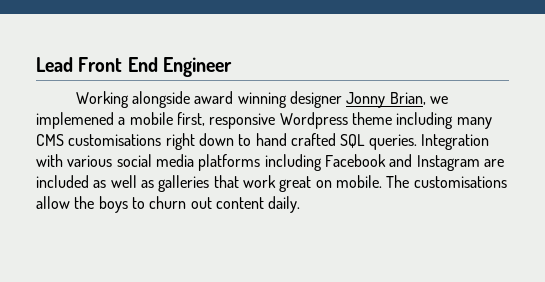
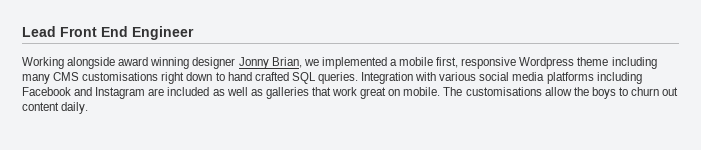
[36,112,114,129] implemened -> [321,57,387,69] implemented

